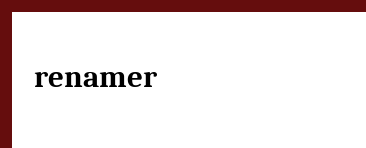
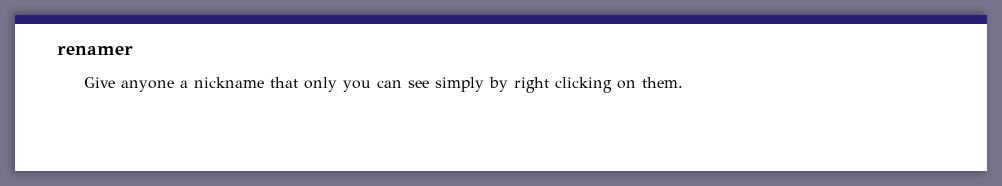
(158, 79) none -> [84,77,684,93] // Give anyone a nickname that only you can see simply by right clicking on them.

